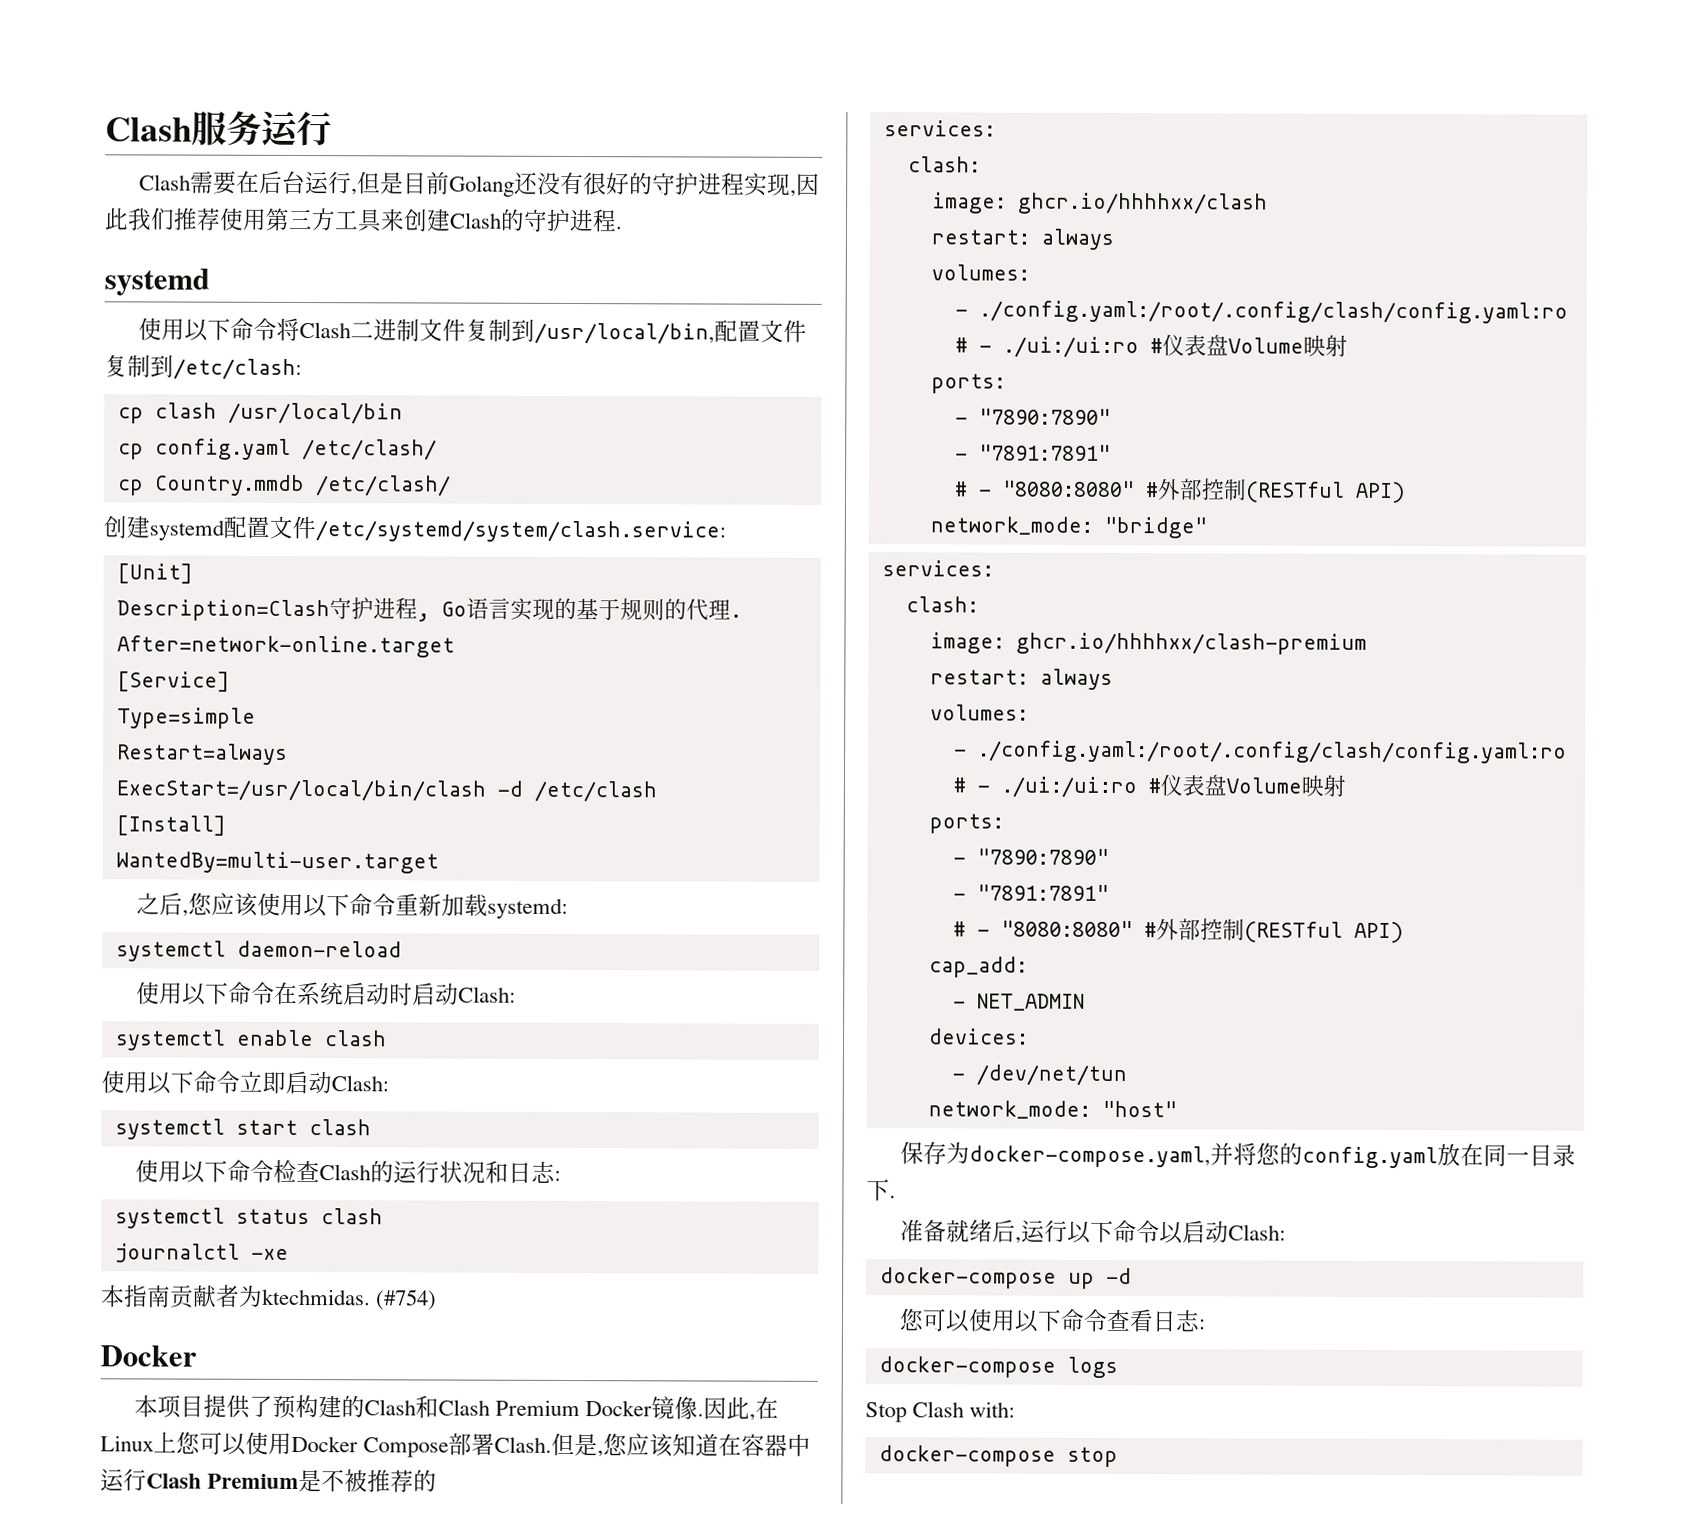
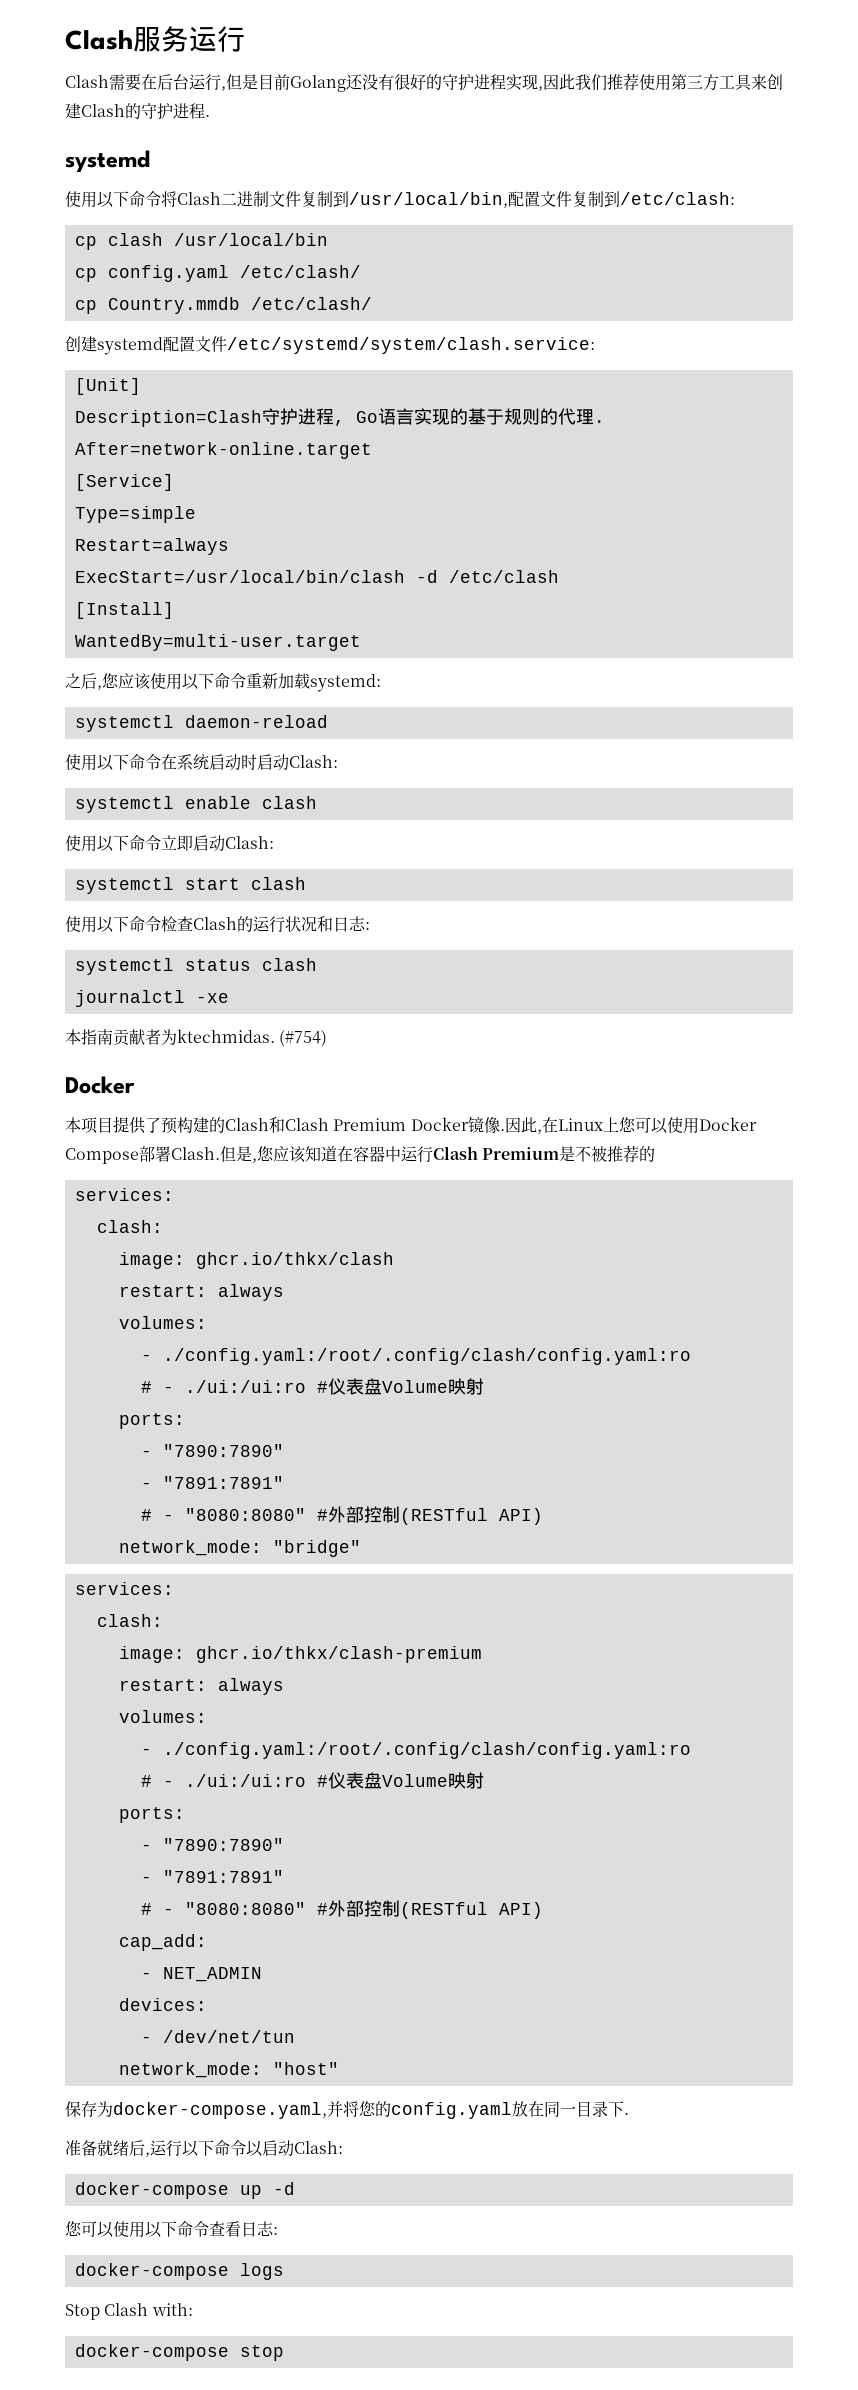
[1017,192,1268,215] ghcr.io/hhhhxx/clash -> [195,1252,394,1269] ghcr.io/thkx/clash
[1015,632,1367,655] ghcr.io/hhhhxx/clash-premium -> [195,1646,482,1663] ghcr.io/thkx/clash-premium

